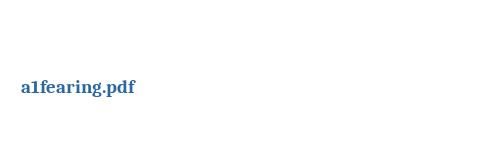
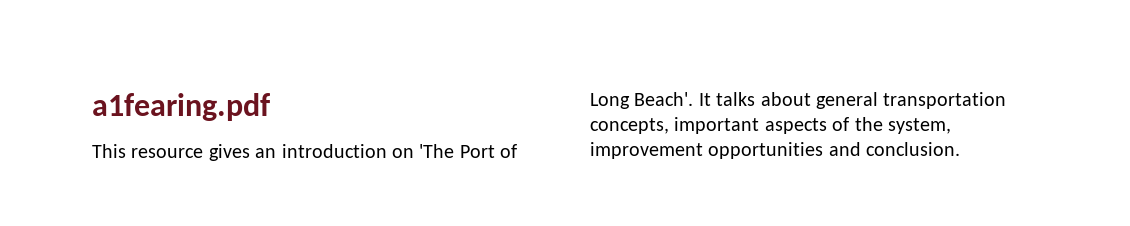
(136, 88) none -> [92,144,518,161] [590,92,1007,109] [590,117,951,134] [590,142,961,159] // This resource gives an introduction on 'The Port of Long Beach'. It talks about general transportation concepts, important aspects of the system, improvement opportunities and conclusion.

